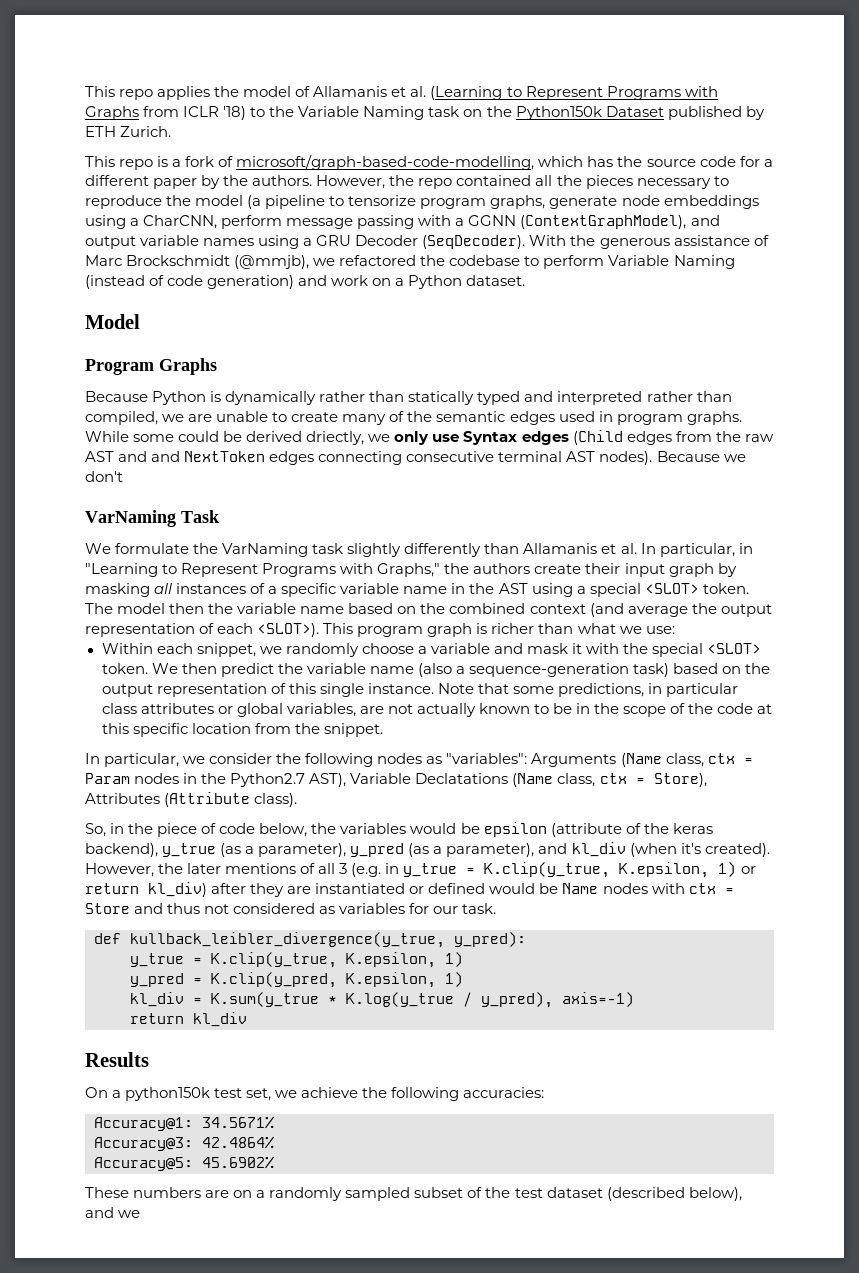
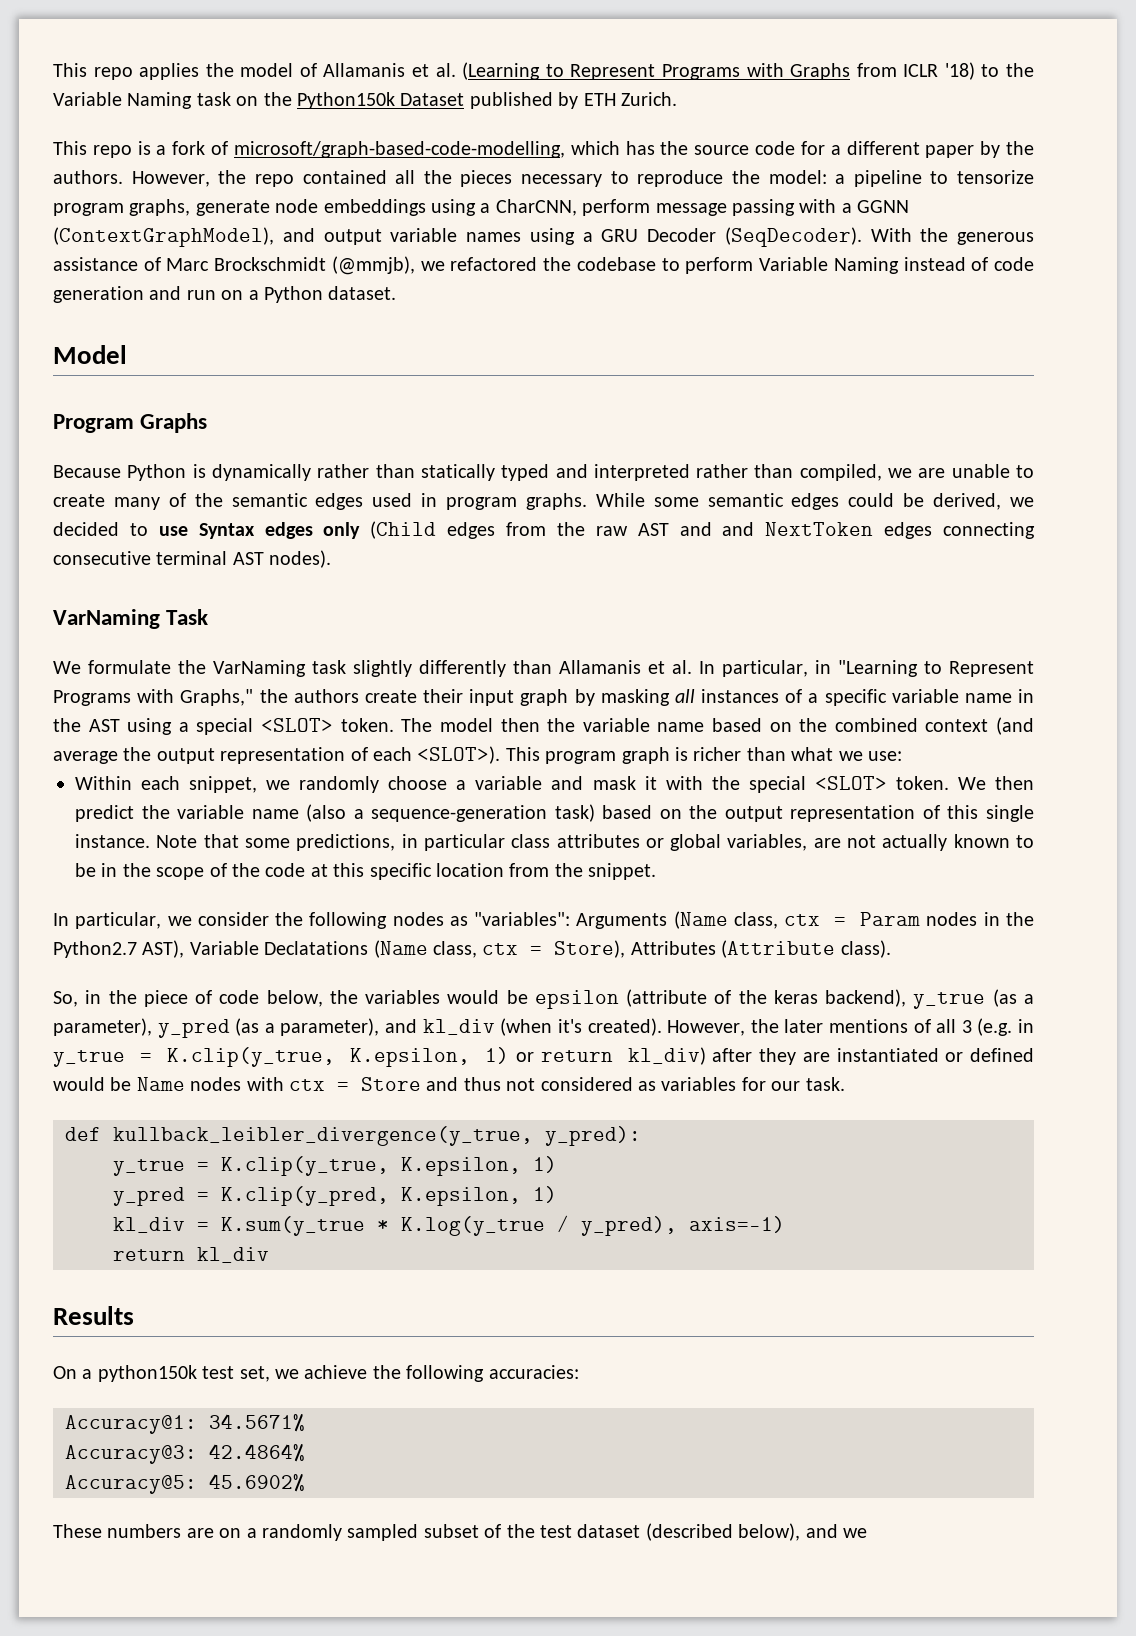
[195,195,262,209] model (a -> [768,170,846,184] model: a
[85,275,369,289] (instead of code generation) and work -> [903,257,1035,271] [53,286,216,303] instead of code generation and run
[178,431,430,445] could be derived driectly, we only -> [707,493,1034,510] [53,522,148,536] semantic edges could be derived, we decided to
(569, 438) none -> [323,522,361,539] only
[656,451,746,462] [85,471,123,482] Because we don't -> (332, 559) none

